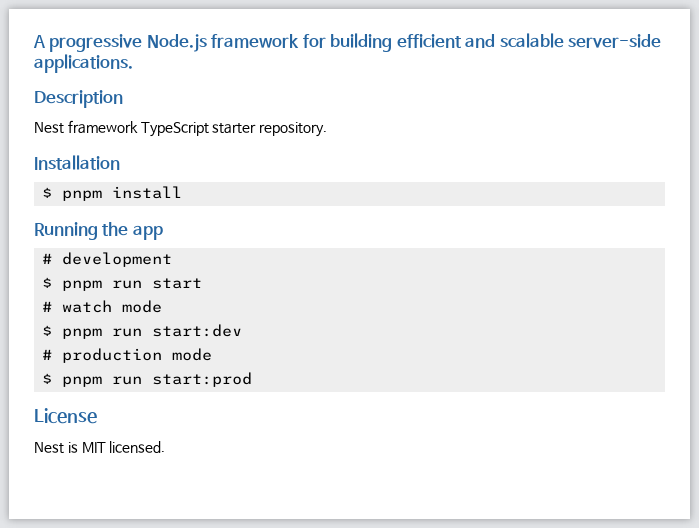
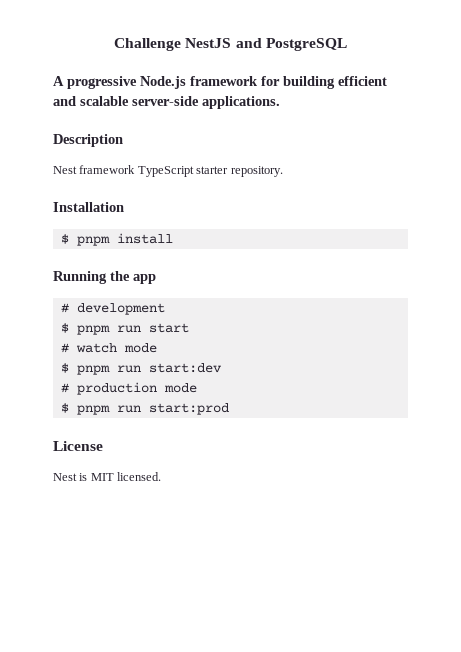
(33, 41) none -> [114,38,347,51] Challenge NestJS and PostgreSQL //

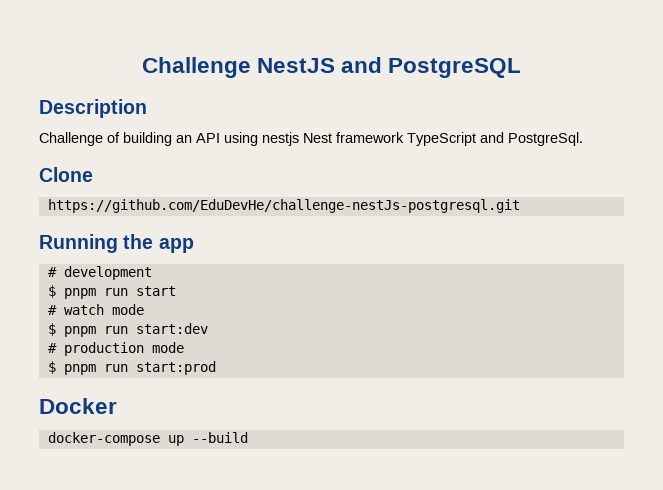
[53,76,387,89] [53,96,280,109] [53,134,123,147] [53,165,283,177] [53,202,124,212] [60,233,173,246] A progressive Node.js framework for building efficient and scalable server-side applications. // Description // Nest framework TypeScript starter repository. // Installation // $ pnpm install -> [39,99,147,118] [39,132,583,146] [39,167,93,182] [47,199,520,213] Description // Challenge of building an API using nestjs Nest framework TypeScript and PostgreSql. // Clone // https://github.com/EduDevHe/challenge-nestJs-postgresql.git
[53,441,103,451] [53,472,162,481] License // Nest is MIT licensed. -> [39,398,117,414] [47,432,248,446] Docker // docker-compose up --build

